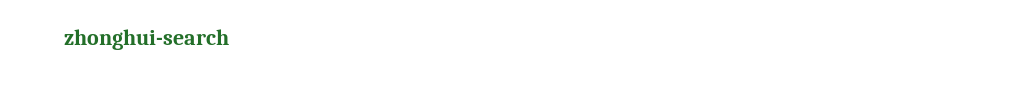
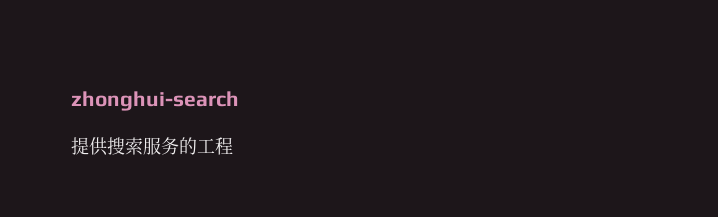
(229, 39) none -> [71,137,233,156] // 提供搜索服务的工程

